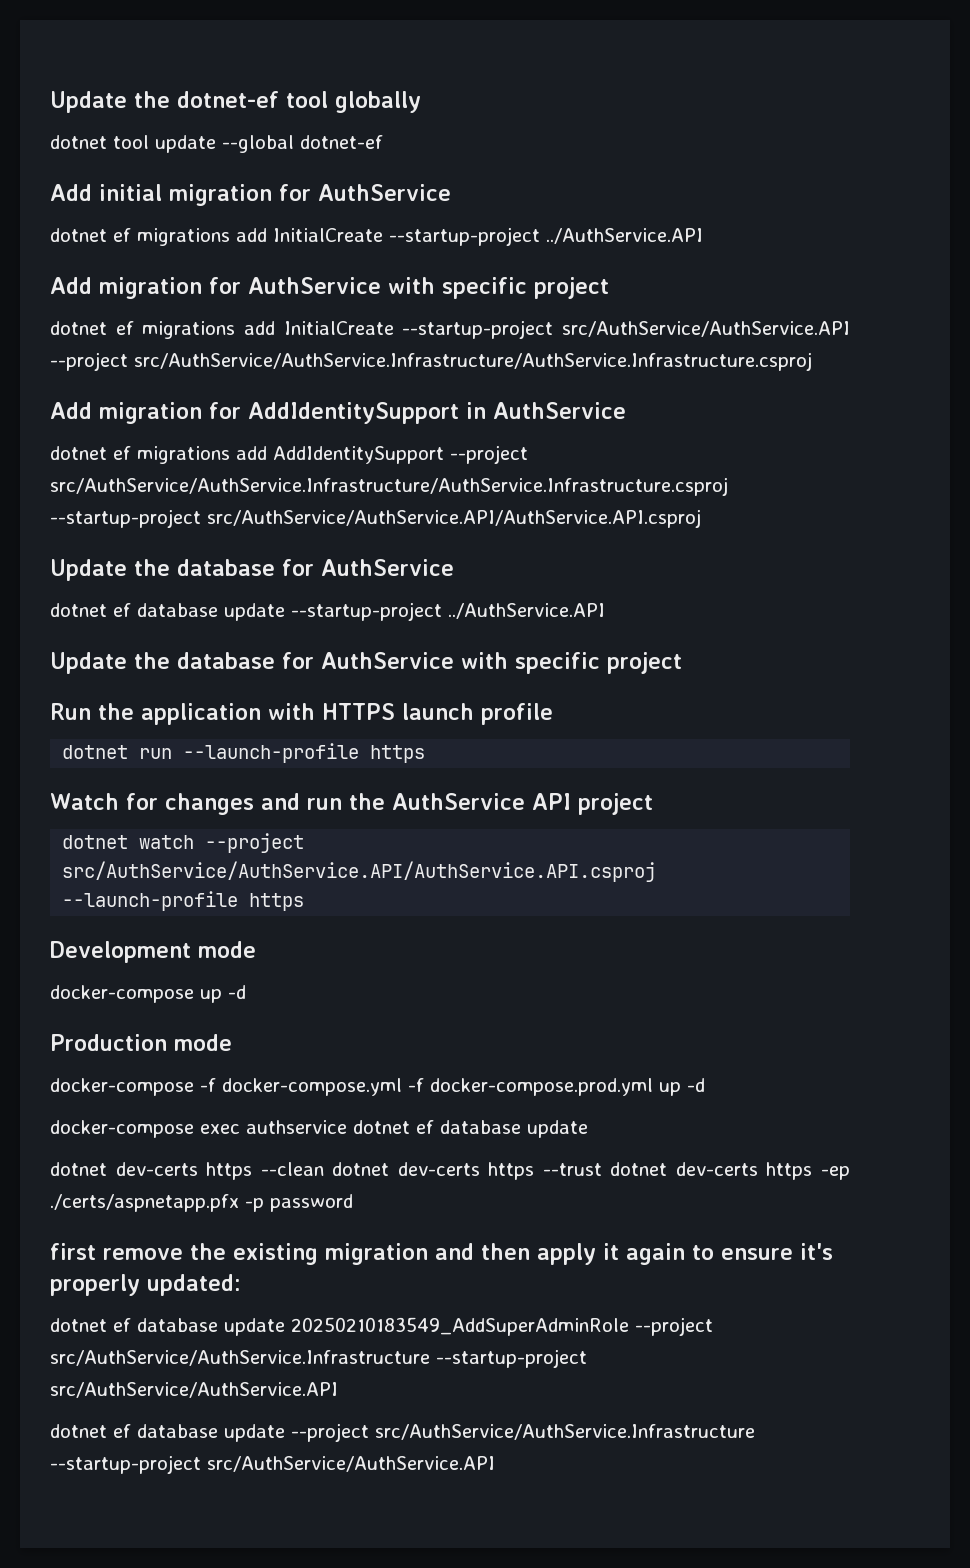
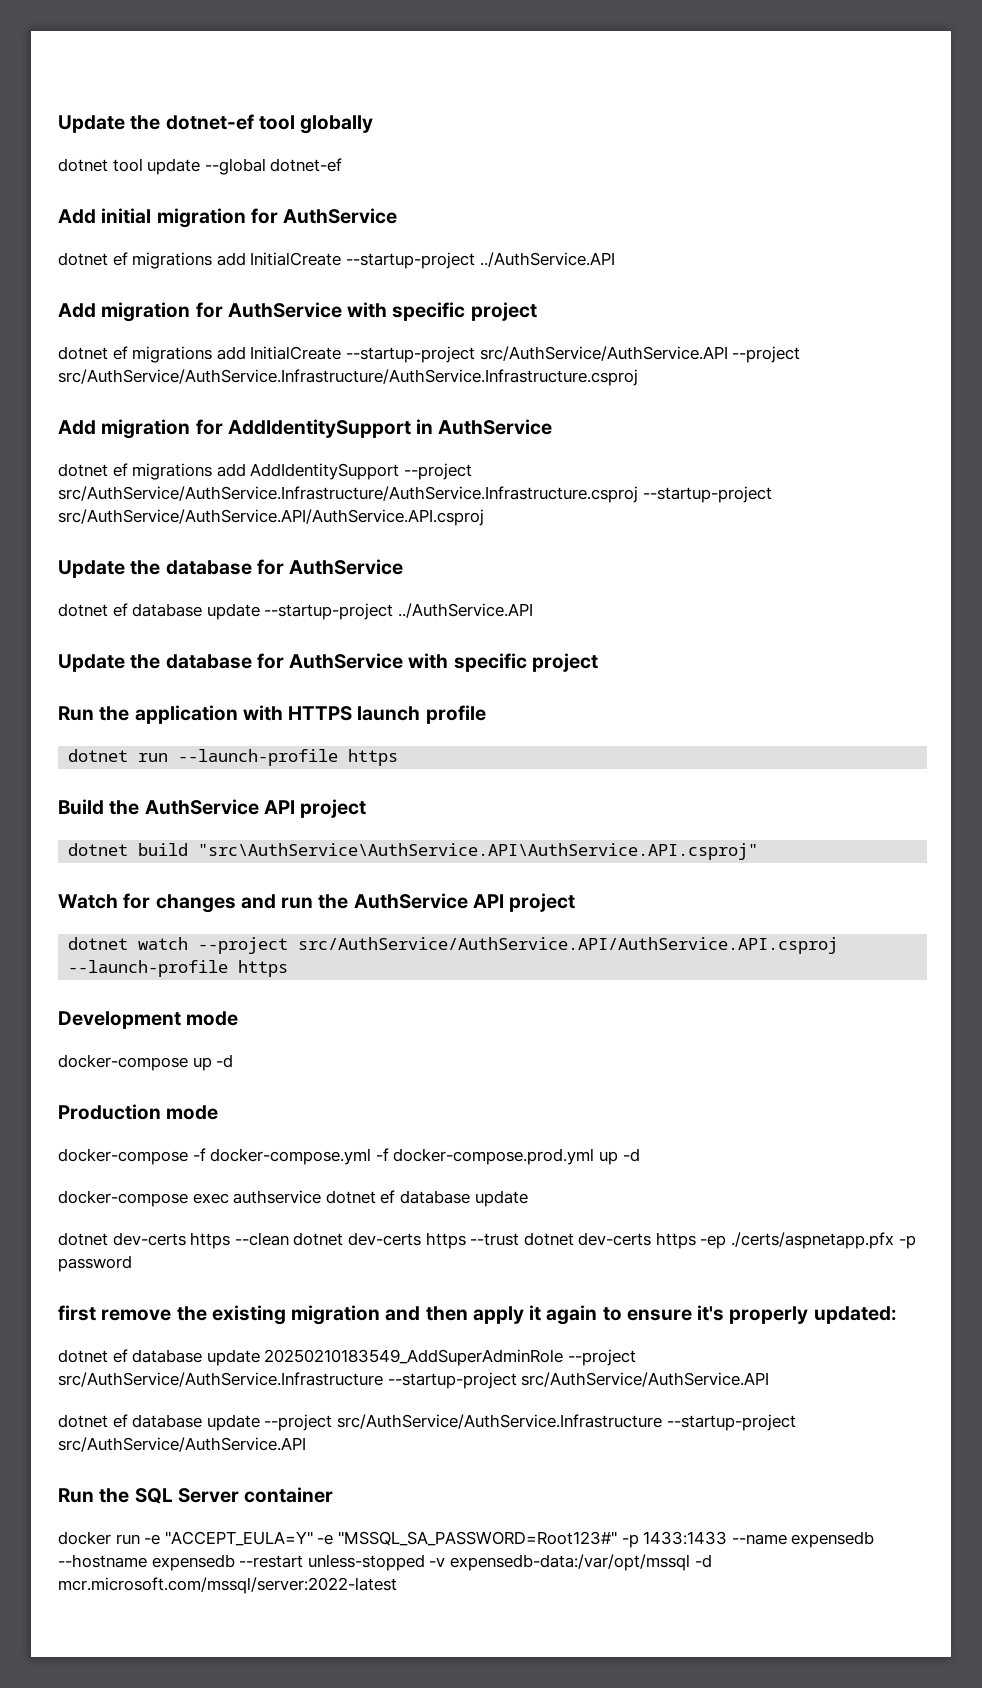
(426, 754) none -> [58,799,367,818] [68,843,759,860] // Build the AuthService API project // dotnet build "src\AuthService\AuthService.API\AuthService.API.csproj"
(495, 1464) none -> [58,1487,334,1504] [58,1531,875,1548] [58,1554,712,1571] [58,1577,397,1594] // Run the SQL Server container // docker run -e "ACCEPT_EULA=Y" -e "MSSQL_SA_PASSWORD=Root123#" -p 1433:1433 --name expensedb --hostname expensedb --restart unless-stopped -v expensedb-data:/var/opt/mssql -d mcr.microsoft.com/mssql/server:2022-latest

